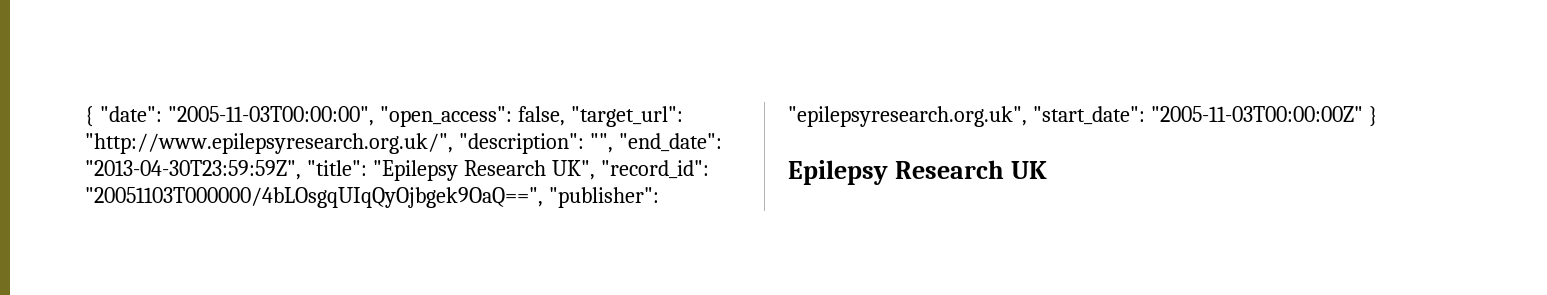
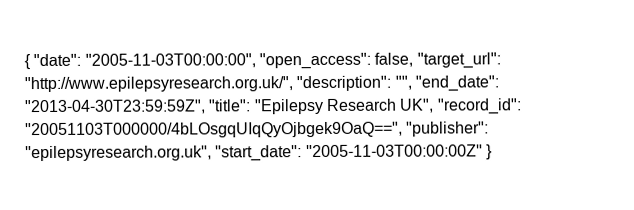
[788,160,1047,185] // Epilepsy Research UK -> (493, 152) none

